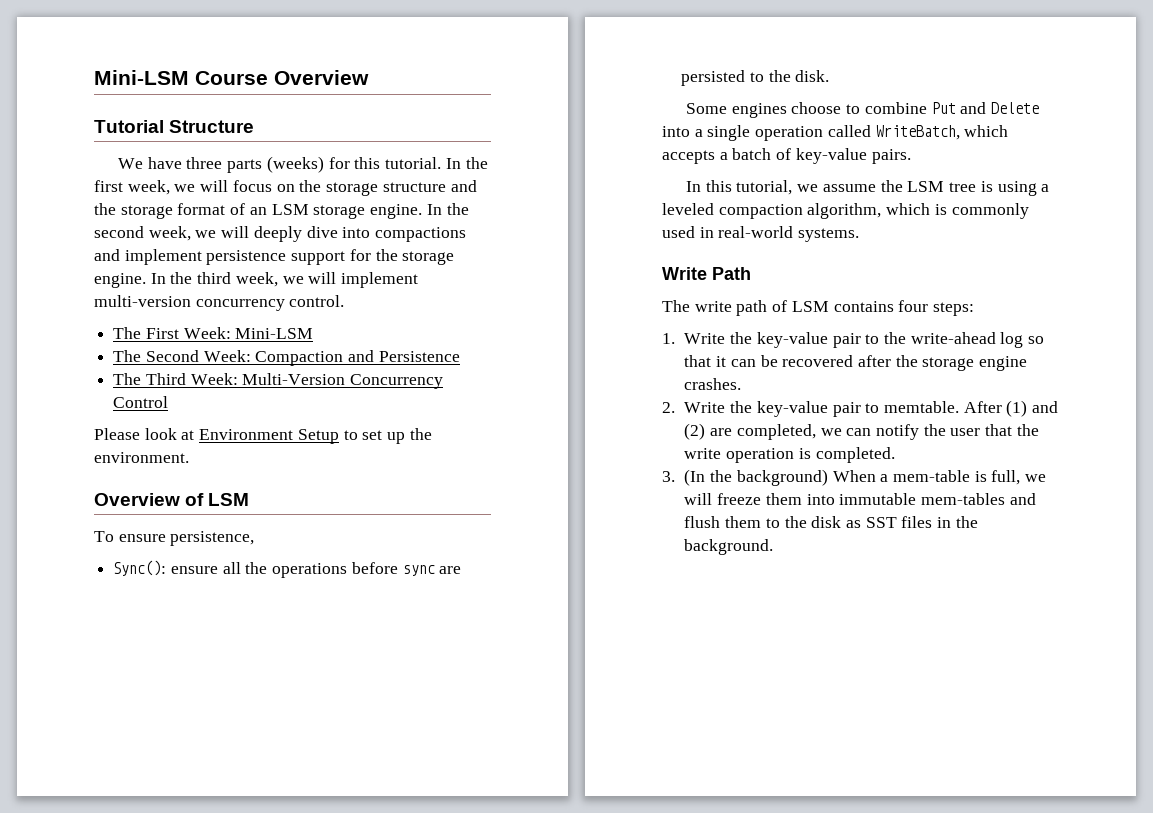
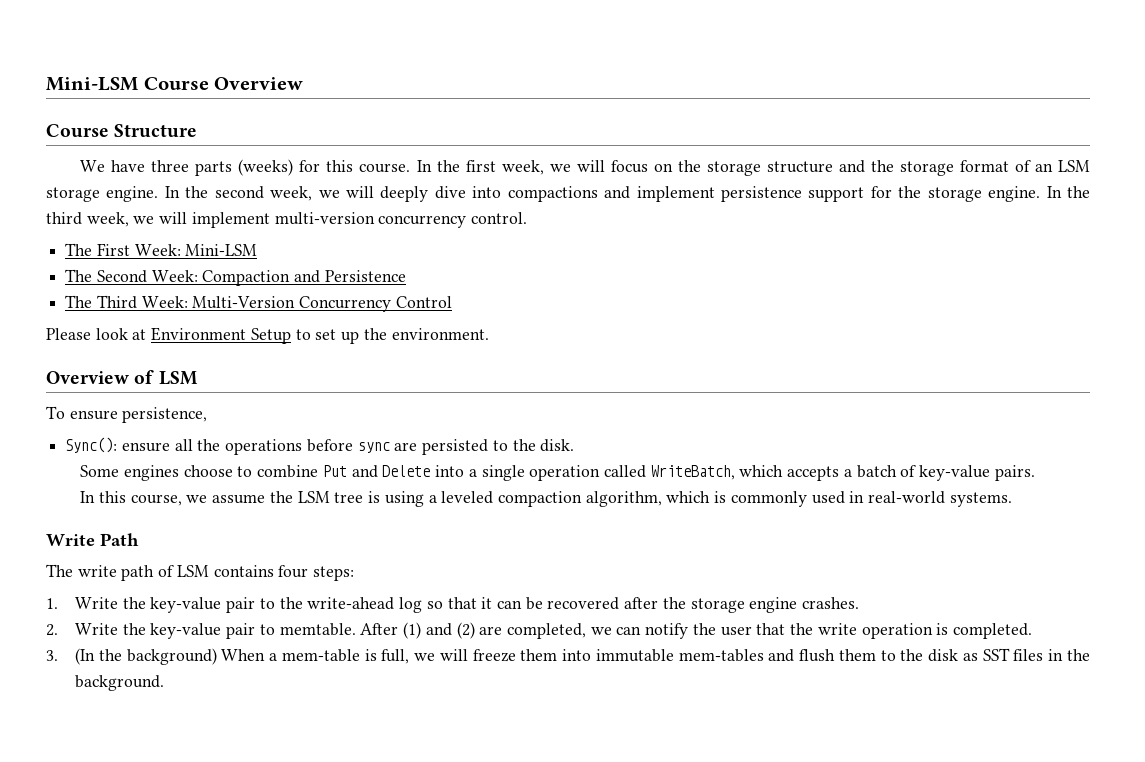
[94,120,164,133] Tutorial -> [46,124,109,138] Course
[385,157,442,169] tutorial. -> [359,163,411,173] course.
[736,180,793,195] tutorial, -> [130,494,182,506] course,

